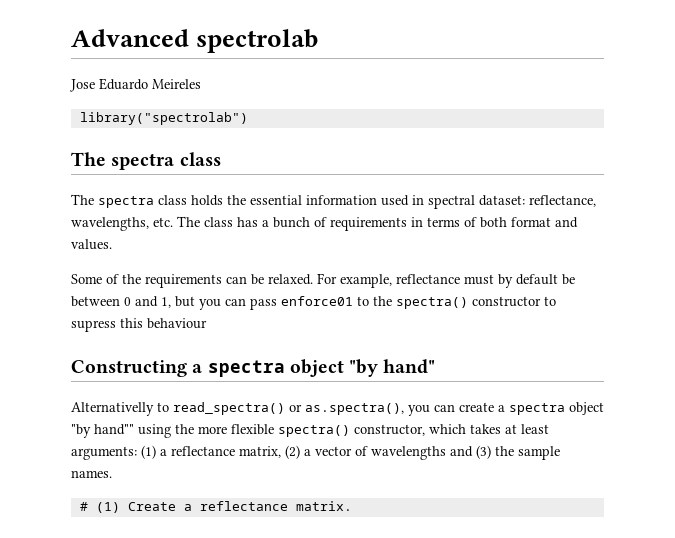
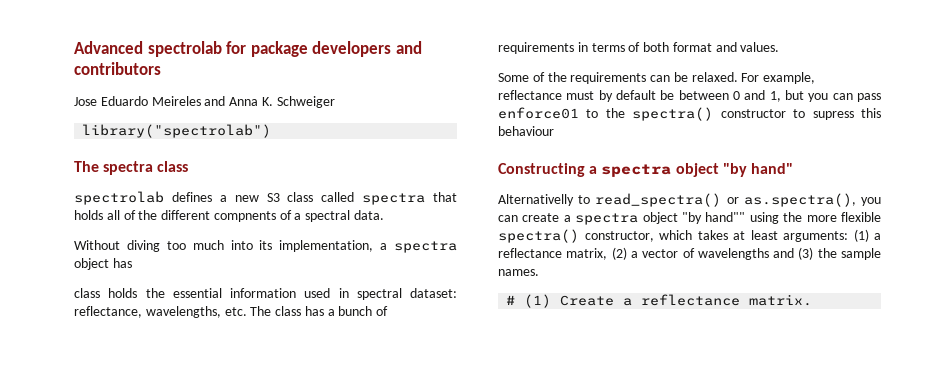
(319, 41) none -> [226,41,422,57] [74,62,161,75] for package developers and contributors
(201, 84) none -> [204,96,335,108] and Anna K. Schweiger
[71,194,154,208] The spectra -> [74,191,457,205] [74,210,385,222] [74,240,457,253] [74,258,132,270] spectrolab defines a new S3 class called spectra that holds all of the different compnents of a spectral data. // Without diving too much into its implementation, a spectra object has //

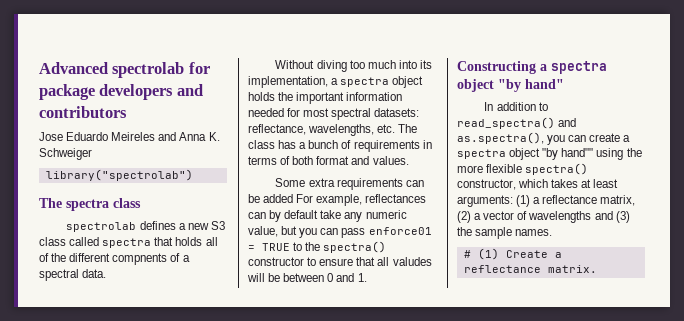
[112,258,132,268] [74,288,457,300] has // class holds the essential information used in spectral dataset: -> [248,92,403,104] [248,108,420,120] holds the important information needed for most spectral datasets:
[532,72,567,82] of the -> [308,178,335,187] extra
[691,72,738,82] relaxed. -> [263,194,294,203] added
[498,90,781,102] reflectance must by default be between 0 and 1, -> [365,194,427,203] [248,210,407,222] [248,226,278,237] reflectances can by default take any numeric value,
(579, 113) none -> [248,243,290,251] = TRUE
[812,108,881,120] [498,126,554,136] supress this behaviour -> [319,257,432,266] [247,273,367,282] ensure that all valudes will be between 0 and 1.
[498,194,574,206] Alternativelly -> [484,102,536,111] In addition
[726,197,739,204] or -> [558,118,577,127] and

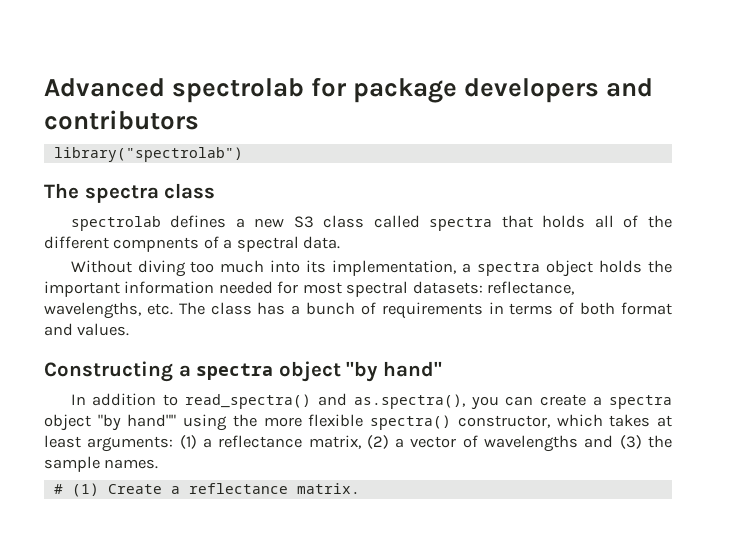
[39,132,220,141] [39,148,92,160] // Jose Eduardo Meireles and Anna K. Schweiger -> (199, 120) none
[275,178,424,190] [248,194,427,206] [248,210,407,222] [248,226,432,238] [248,241,387,253] [248,257,432,266] [247,273,367,282] // Some extra requirements can be added For example, reflectances can by default take any numeric value, but you can pass enforce01 = TRUE to the spectra() constructor to ensure that all valudes will be between 0 and 1. -> (130, 329) none

